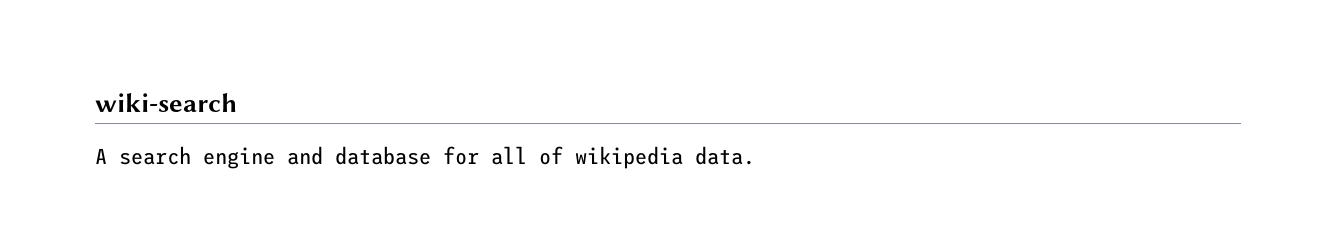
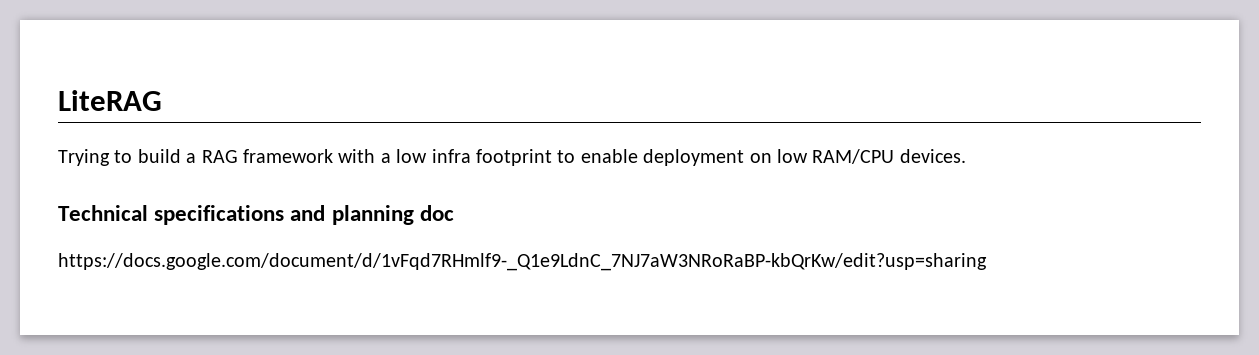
[95,93,237,112] [95,146,755,169] wiki-search // A search engine and database for all of wikipedia data. -> [58,90,162,111] [58,149,966,166] [58,205,454,225] [58,253,987,271] LiteRAG // Trying to build a RAG framework with a low infra footprint to enable deployment on low RAM/CPU devices. // Technical specifications and planning doc // https://docs.google.com/document/d/1vFqd7RHmlf9-_Q1e9LdnC_7NJ7aW3NRoRaBP-kbQrKw/edit?usp=sharing

